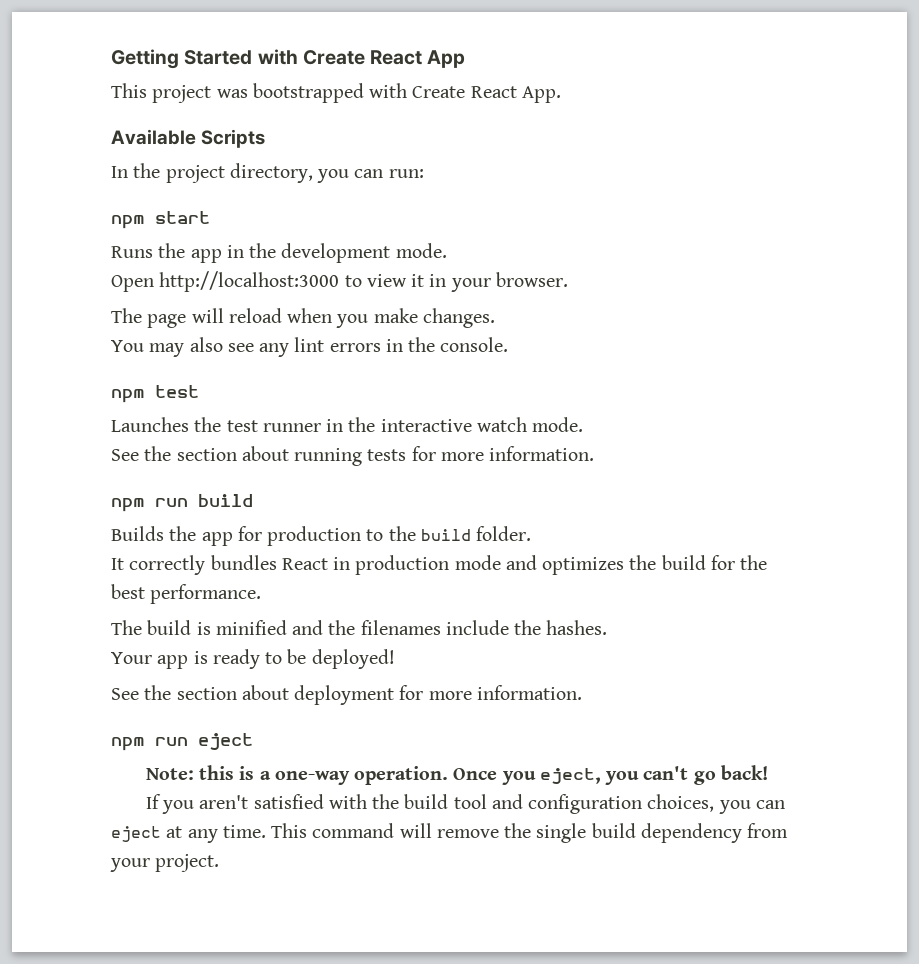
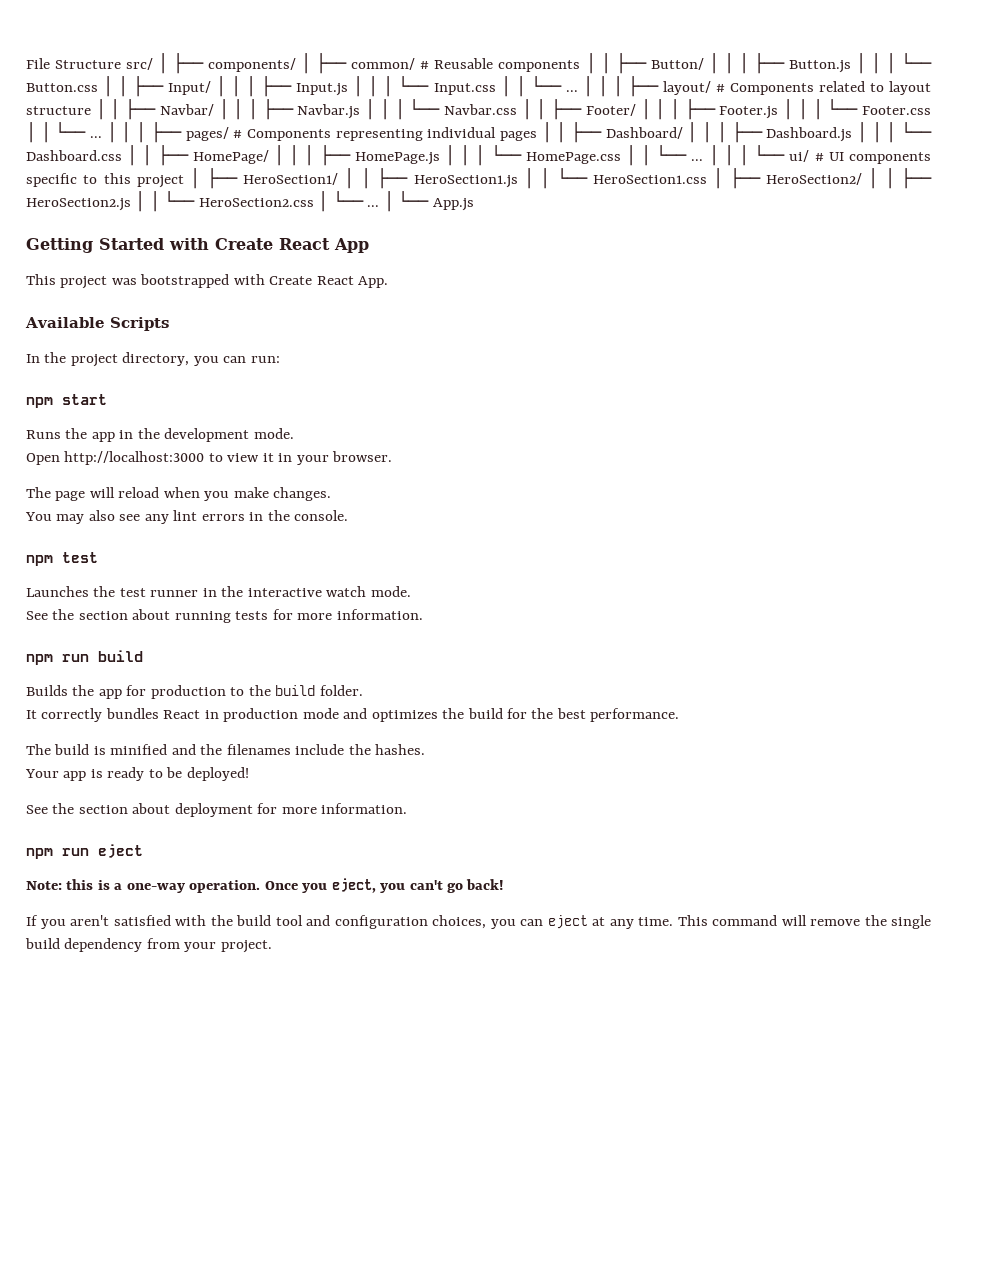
(111, 59) none -> [26,53,932,74] [26,76,932,97] [26,99,931,120] [26,122,933,143] [26,145,932,166] [26,168,933,189] [26,191,474,212] File Structure src/ │ ├── components/ │ ├── common/ # Reusable components │ │ ├── Button/ │ │ │ ├── Button.js │ │ │ └── Button.css │ │ ├── Input/ │ │ │ ├── Input.js │ │ │ └── Input.css │ │ └── ... │ │ │ ├── layout/ # Components related to layout structure │ │ ├── Navbar/ │ │ │ ├── Navbar.js │ │ │ └── Navbar.css │ │ ├── Footer/ │ │ │ ├── Footer.js │ │ │ └── Footer.css │ │ └── ... │ │ │ ├── pages/ # Components representing individual pages │ │ ├── Dashboard/ │ │ │ ├── Dashboard.js │ │ │ └── Dashboard.css │ │ ├── HomePage/ │ │ │ ├── HomePage.js │ │ │ └── HomePage.css │ │ └── ... │ │ │ └── ui/ # UI components specific to this project │ ├── HeroSection1/ │ │ ├── HeroSection1.js │ │ └── HeroSection1.css │ ├── HeroSection2/ │ │ ├── HeroSection2.js │ │ └── HeroSection2.css │ └── ... │ └── App.js //

